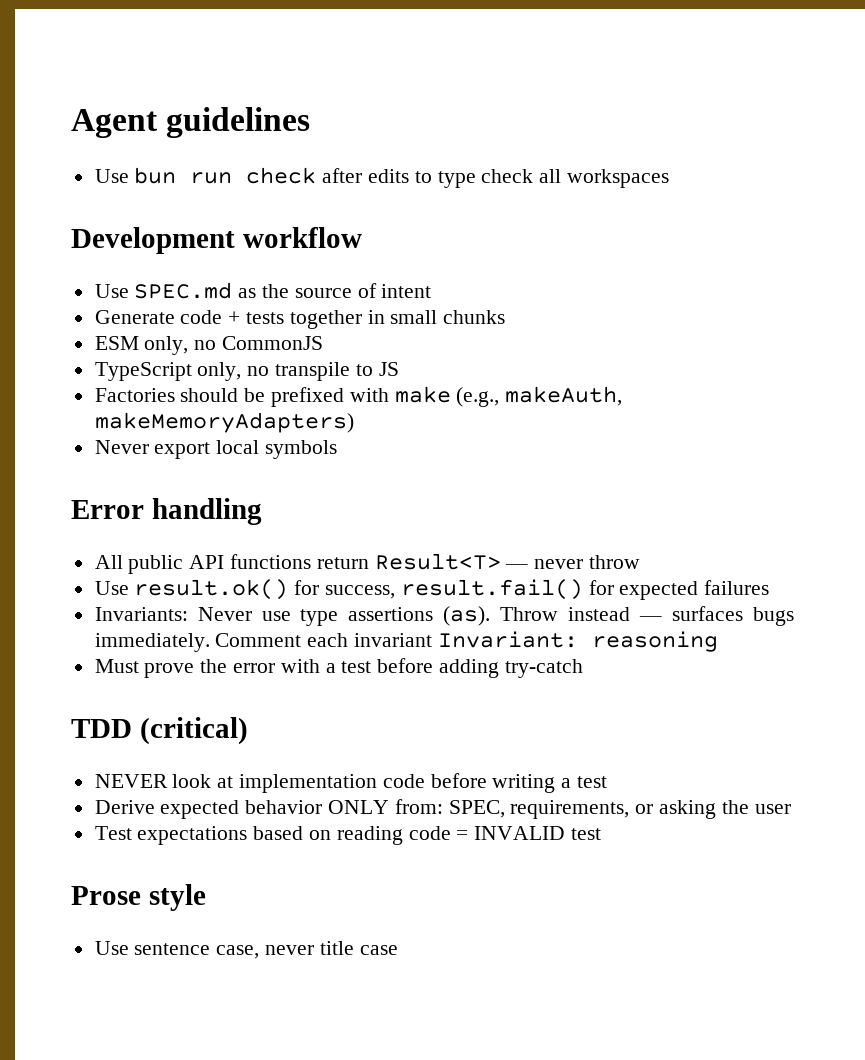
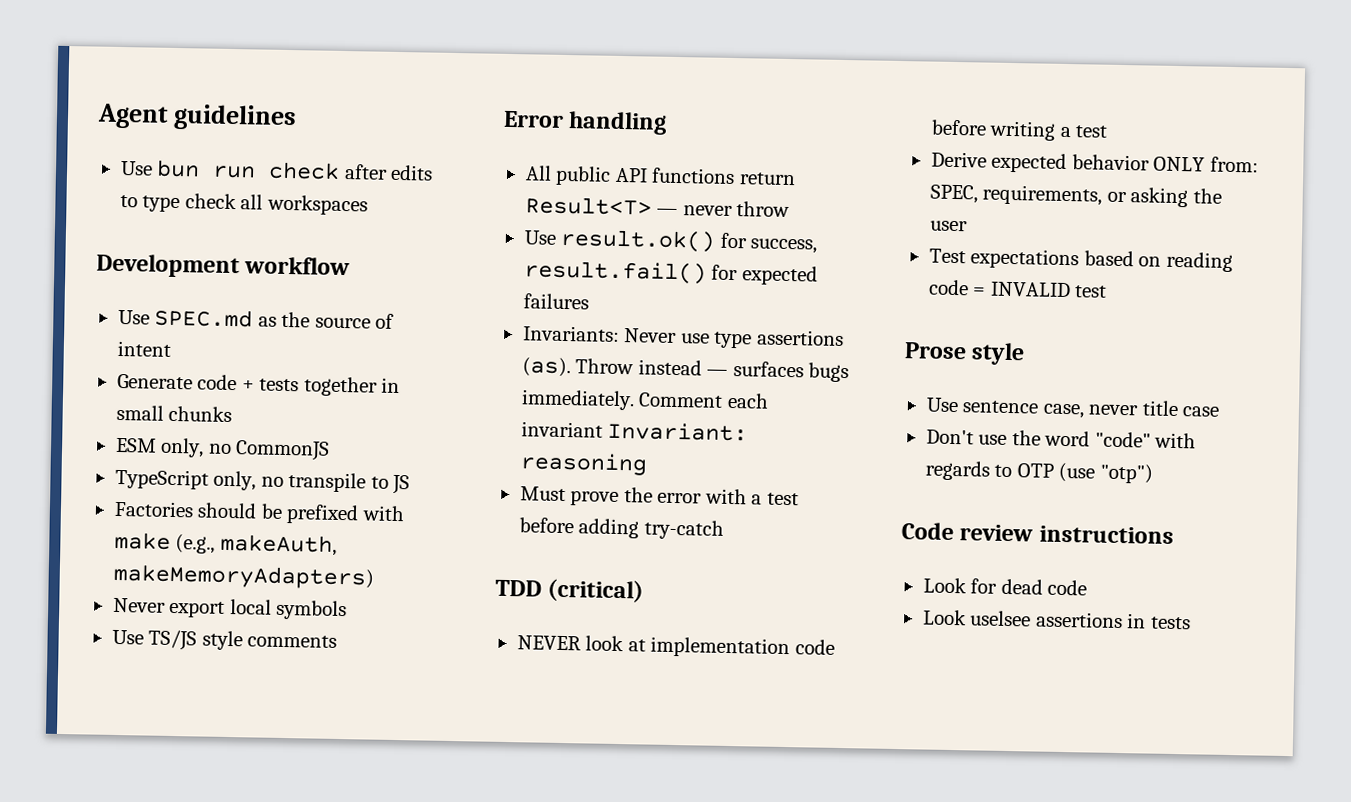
(338, 449) none -> [111,629,338,651] // Use TS/JS style comments
(398, 950) none -> [925,429,1197,449] [924,460,1153,484] [901,522,1174,544] [922,577,1088,596] [922,609,1191,630] // Don't use the word "code" with regards to OTP (use "otp") // Code review instructions // Look for dead code // Look uselsee assertions in tests

